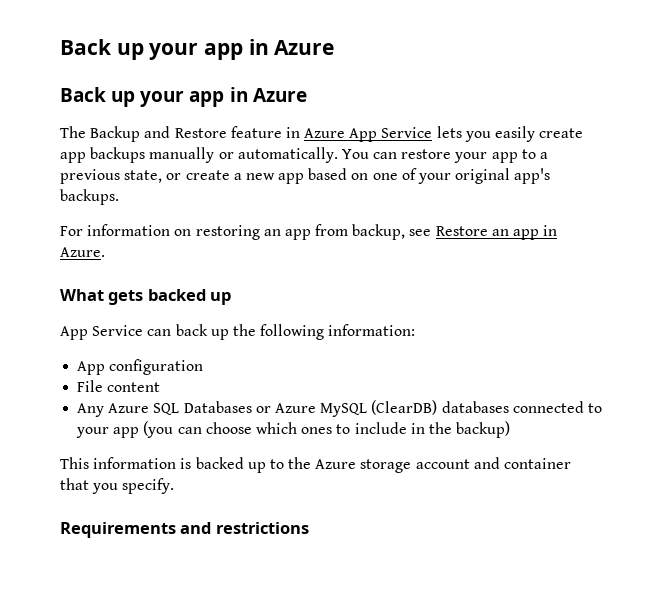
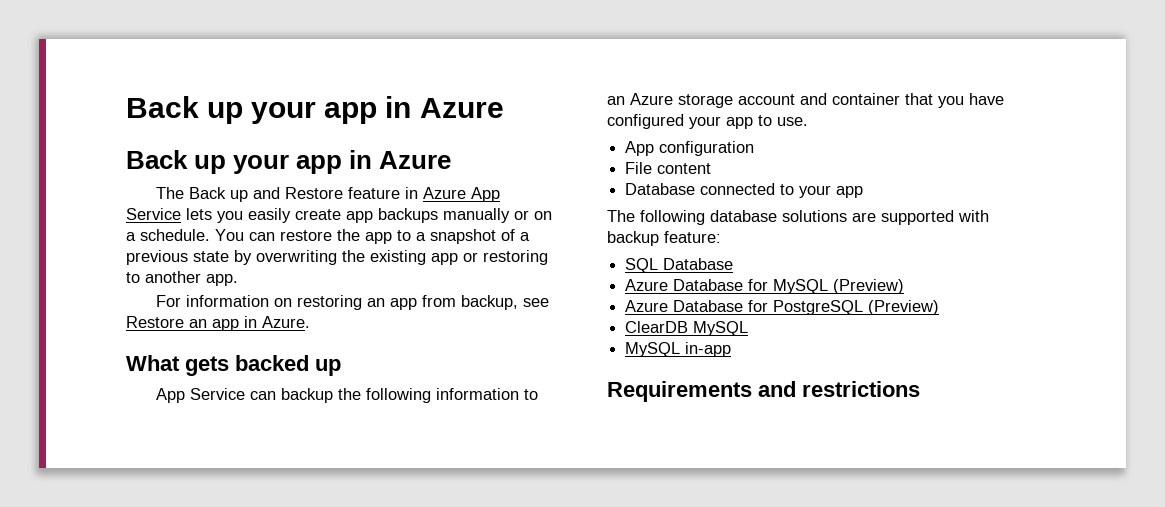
[90,126,141,142] Backup -> [189,187,249,202] Back up
[237,147,338,163] automatically. -> [534,211,552,220] [126,229,210,241] on a schedule.
[454,152,488,163] your -> [337,229,360,241] the
[60,168,551,184] [60,189,119,205] previous state, or create a new app based on one of your original app's backups. -> [430,229,530,244] [126,250,548,265] [126,271,238,286] snapshot of a previous state by overwriting the existing app or restoring to another app.
[175,324,416,340] [77,359,204,375] [77,380,161,392] [77,400,602,417] [76,421,511,438] [60,457,572,473] [60,478,175,494] back up the following information: // App configuration // File content // Any Azure SQL Databases or Azure MySQL (ClearDB) databases connected to your app (you can choose which ones to include in the backup) // This information is backed up to the Azure storage account and container that you specify. -> [281,388,539,403] [607,93,1004,108] [607,114,808,129] [625,141,755,156] [625,162,712,174] [625,183,864,198] [607,210,989,225] [607,231,721,246] [625,258,734,273] [625,279,905,294] [625,300,940,315] [625,321,749,336] [625,342,732,357] backup the following information to an Azure storage account and container that you have configured your app to use. // App configuration // File content // Database connected to your app // The following database solutions are supported with backup feature: // SQL Database // Azure Database for MySQL (Preview) // Azure Database for PostgreSQL (Preview) // ClearDB MySQL // MySQL in-app

